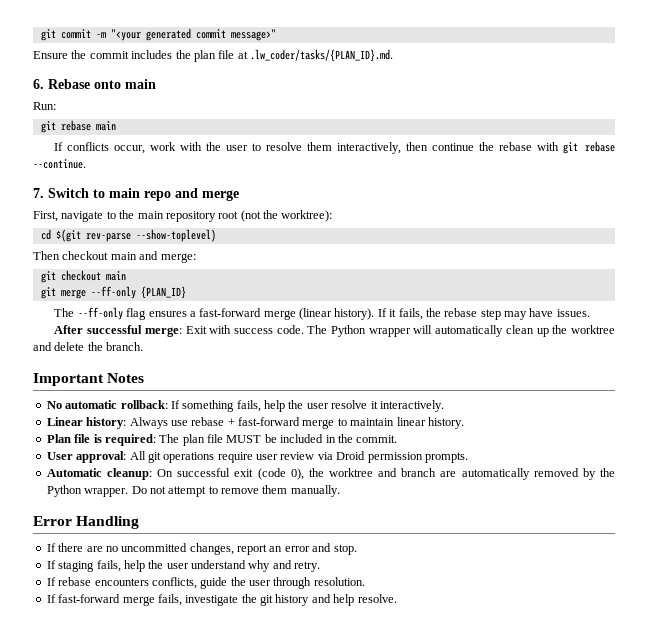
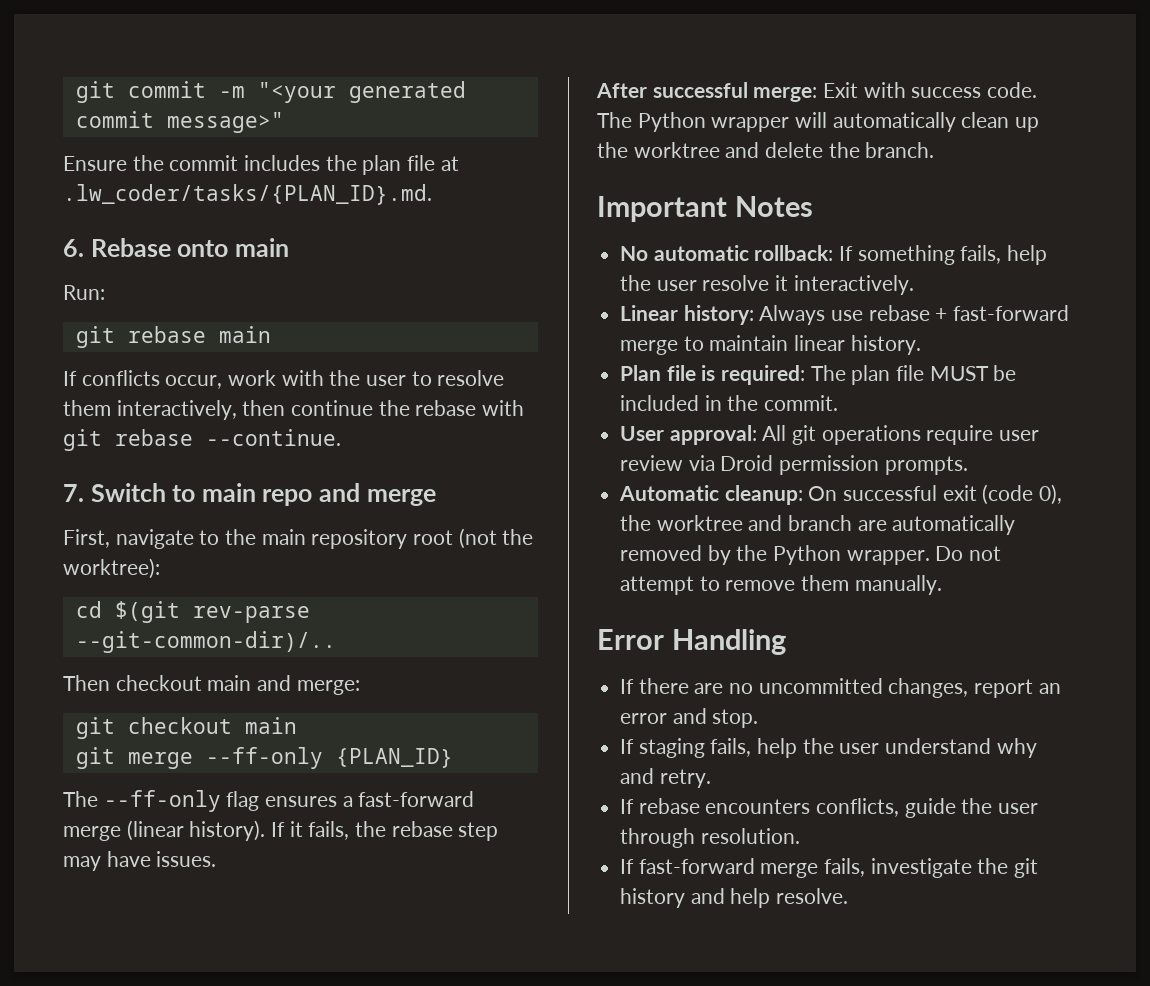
[135,229,216,242] --show-toplevel) -> [75,631,336,653] --git-common-dir)/..

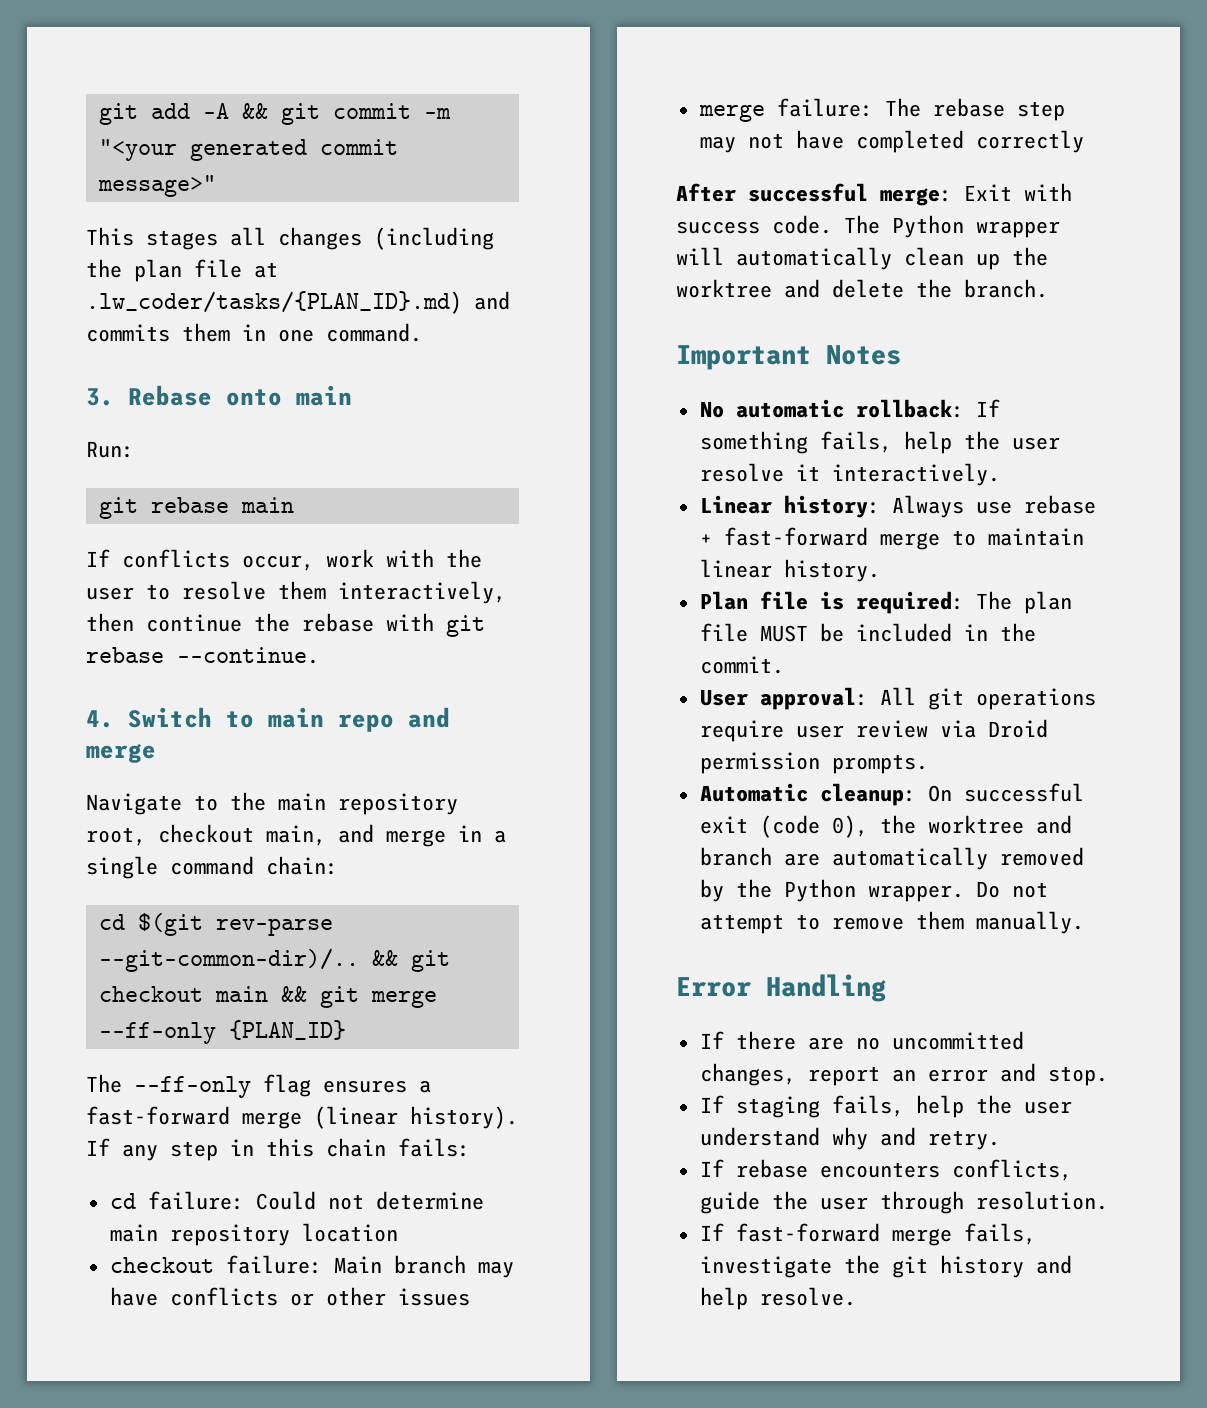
[75,81,115,103] git -> [98,103,320,125] git add -A && git
[63,155,459,175] [63,184,432,205] [63,239,84,257] Ensure the commit includes the plan file at .lw_coder/tasks/{PLAN_ID}.md. // 6. -> [86,227,494,250] [86,259,278,282] [86,291,510,314] [86,323,422,342] [86,388,114,406] This stages all changes (including the plan file at .lw_coder/tasks/{PLAN_ID}.md) and commits them in one command. // 3.
[63,484,84,502] 7. -> [86,710,114,728] 4.
[63,529,194,549] First, navigate -> [86,793,182,815] Navigate
[413,528,534,549] [63,558,160,579] root (not the worktree): -> [86,824,506,847] [86,856,338,879] root, checkout main, and merge in a single command chain:
[63,675,360,695] // Then checkout main and merge: // -> [371,950,398,966] &&
(297, 725) // -> [280,986,307,1002] &&
[289,821,499,841] [63,851,217,871] it fails, the rebase step may have issues. -> [122,1138,470,1161] [109,1191,484,1210] [109,1223,398,1246] [109,1255,514,1278] [109,1287,470,1306] [698,98,1065,122] [699,130,1084,153] any step in this chain fails: // cd failure: Could not determine main repository location // checkout failure: Main branch may have conflicts or other issues // merge failure: The rebase step may not have completed correctly

